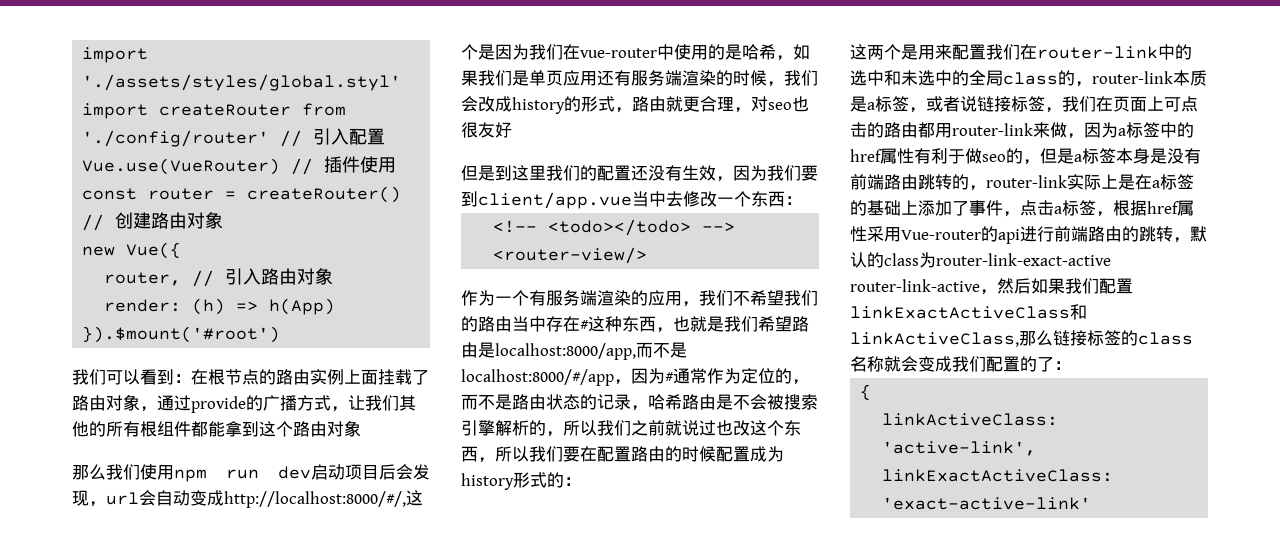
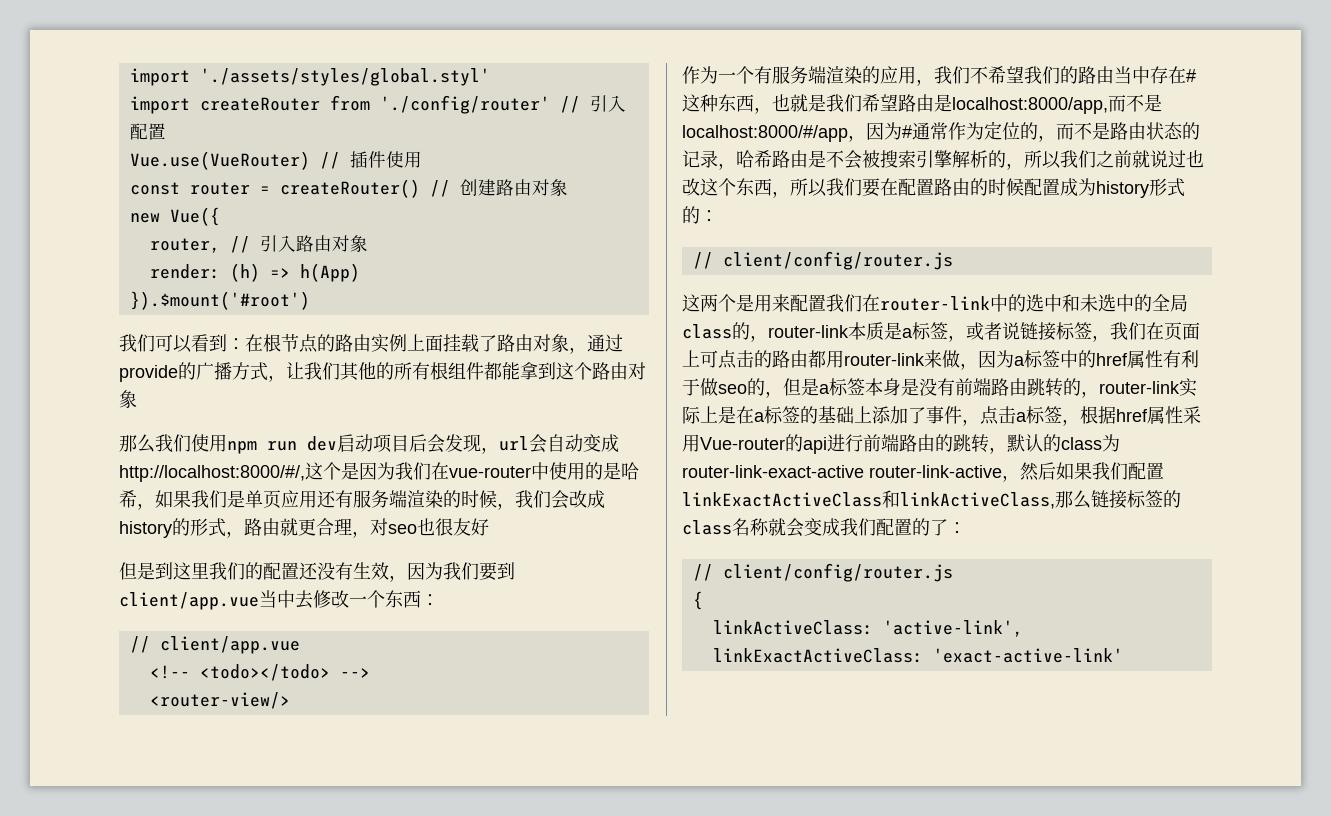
(802, 200) none -> [129,636,300,654] // // client/app.vue
(581, 481) none -> [692,251,953,270] // // client/config/router.js
(1071, 365) none -> [692,563,953,582] // // client/config/router.js

